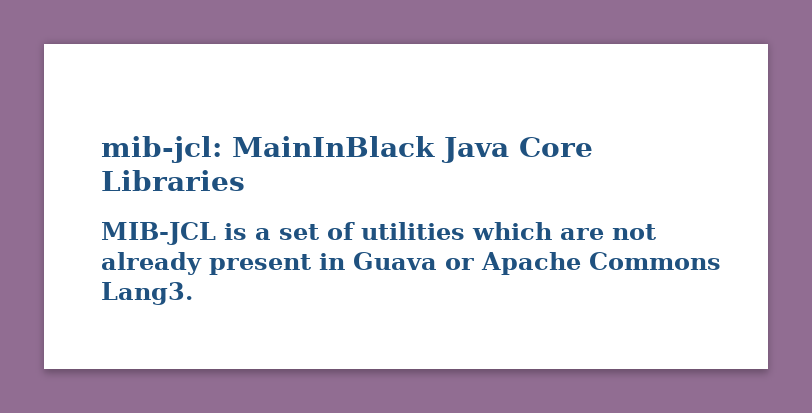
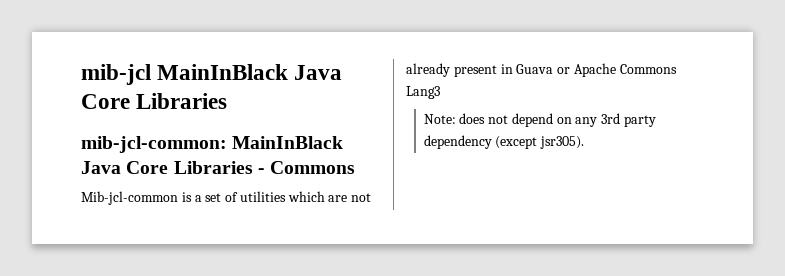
[101,136,222,163] mib-jcl: -> [81,64,151,85] mib-jcl
[101,222,216,245] MIB-JCL -> [81,136,344,153] [81,161,356,174] [81,191,178,205] mib-jcl-common: MainInBlack Java Core Libraries - Commons // Mib-jcl-common
[101,282,193,305] Lang3. -> [406,86,440,99] [423,113,656,127] [423,135,585,149] Lang3 // Note: does not depend on any 3rd party dependency (except jsr305).

